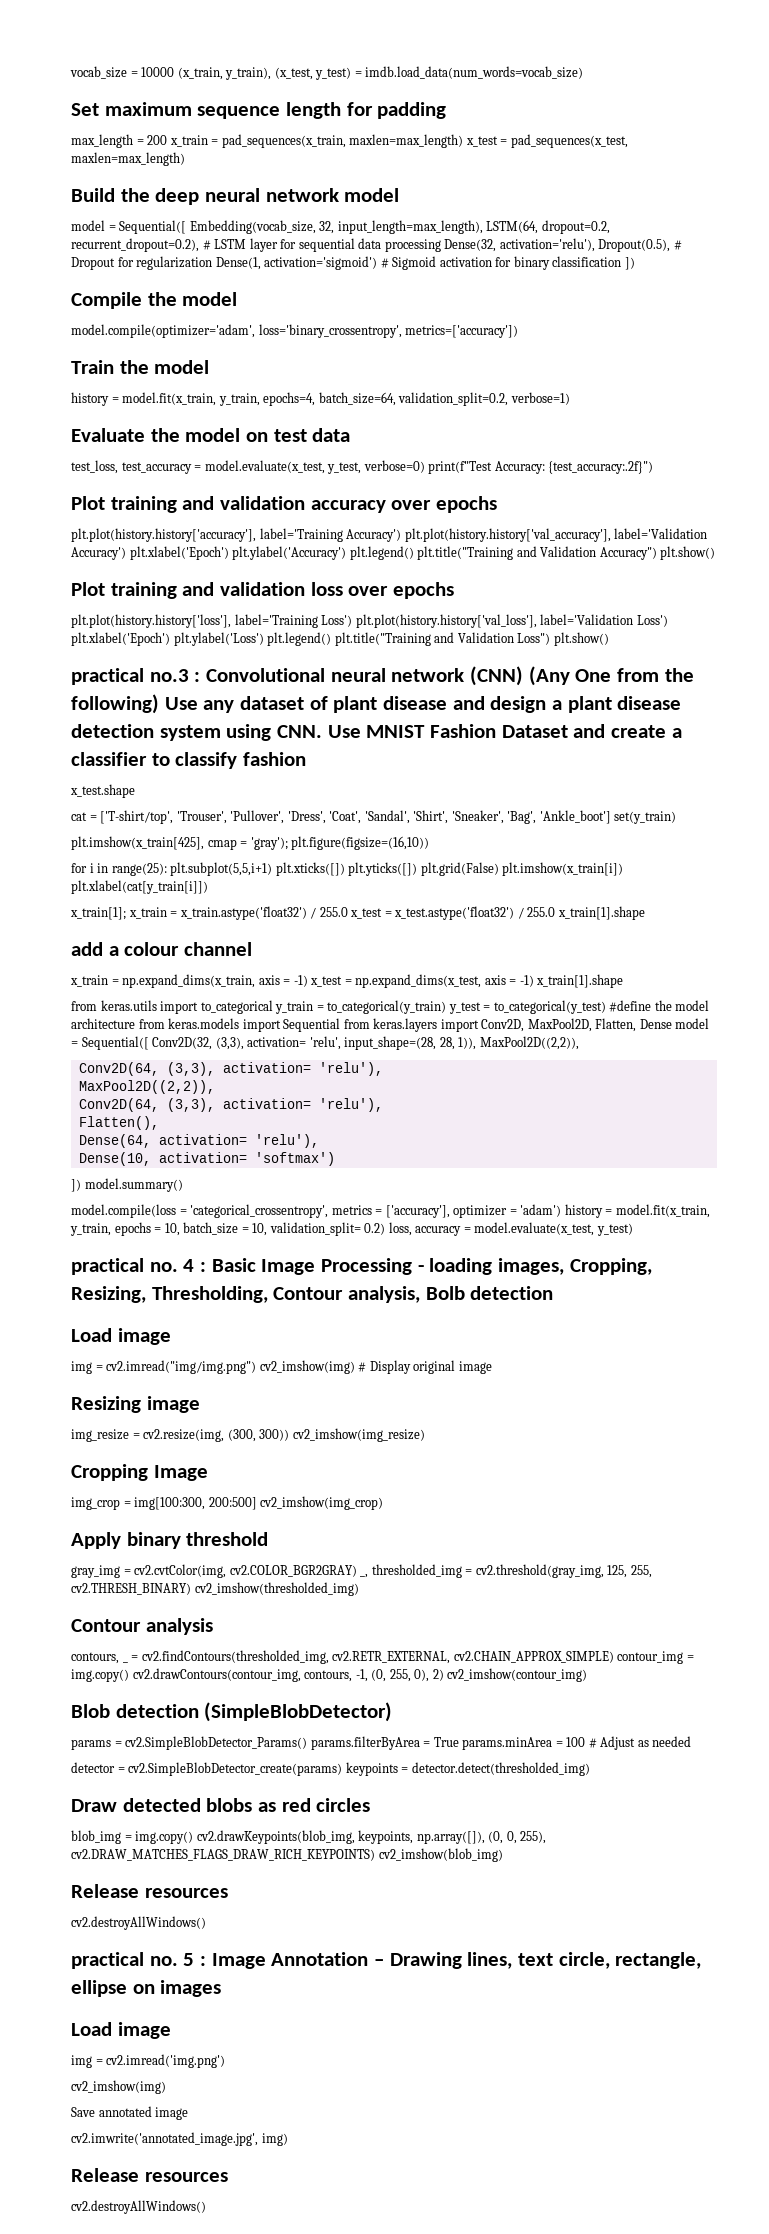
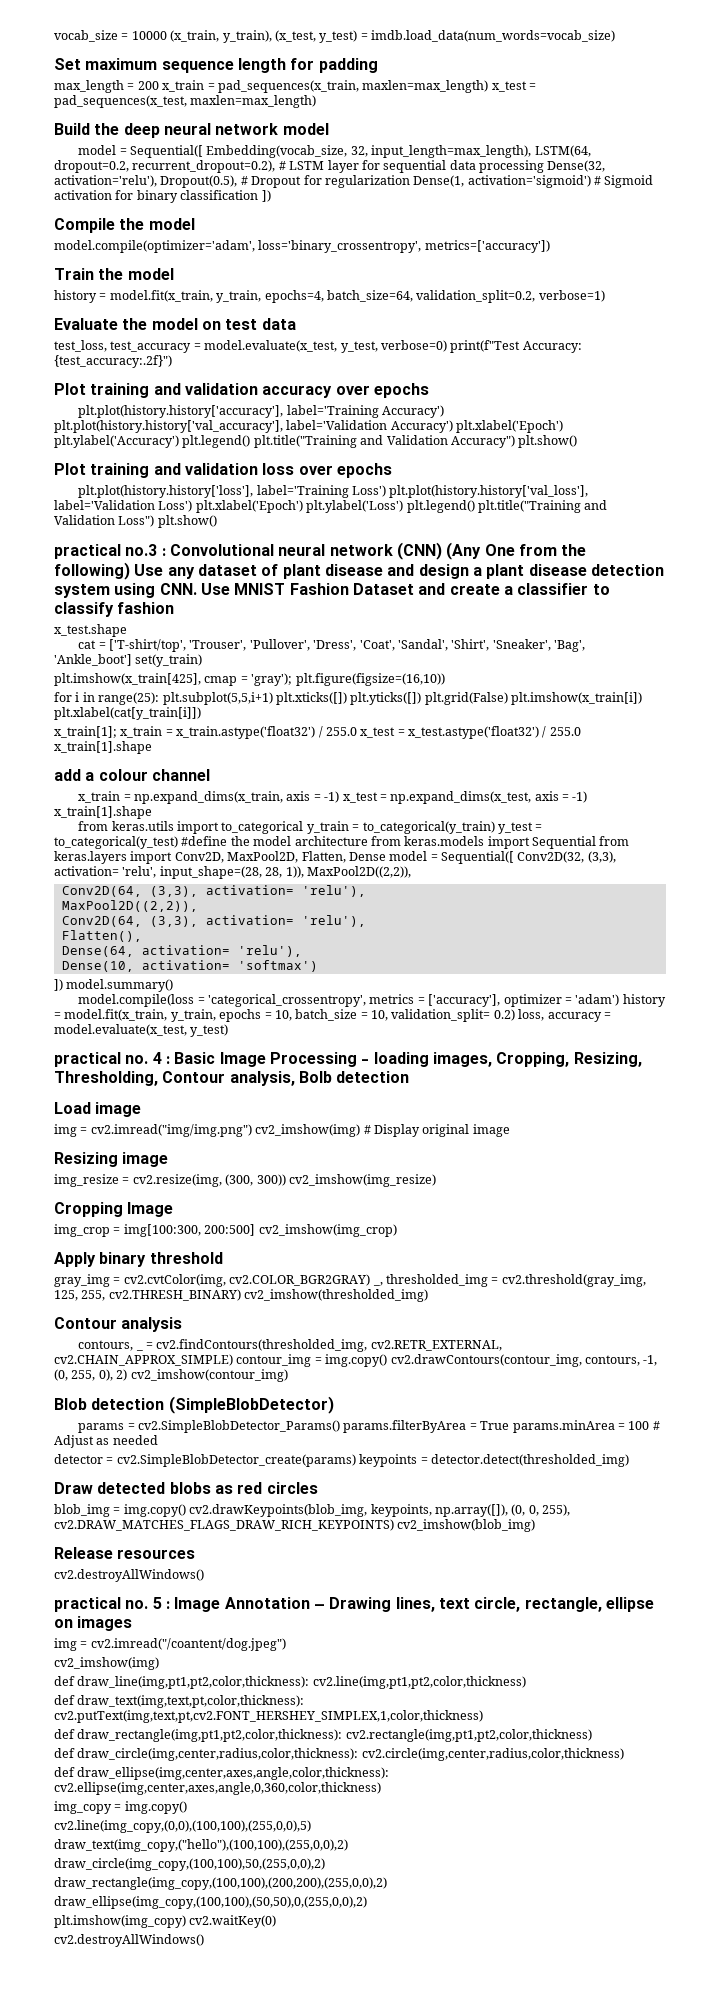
[71,2022,171,2039] [71,2054,226,2068] // Load image // img = cv2.imread('img.png') -> [54,1638,286,1651] // img = cv2.imread("/coantent/dog.jpeg")
[71,2106,189,2120] [71,2132,288,2146] [71,2168,228,2182] Save annotated image // cv2.imwrite('annotated_image.jpg', img) // Release resources -> [54,1676,526,1689] [54,1695,305,1708] [54,1710,483,1723] [54,1729,592,1742] [54,1748,624,1761] [54,1767,390,1780] [54,1782,381,1795] [54,1801,187,1814] [54,1820,311,1833] [54,1839,348,1852] [54,1858,325,1871] [54,1877,387,1890] [54,1896,367,1909] [54,1915,277,1928] def draw_line(img,pt1,pt2,color,thickness): cv2.line(img,pt1,pt2,color,thickness) // def draw_text(img,text,pt,color,thickness): cv2.putText(img,text,pt,cv2.FONT_HERSHEY_SIMPLEX,1,color,thickness) // def draw_rectangle(img,pt1,pt2,color,thickness): cv2.rectangle(img,pt1,pt2,color,thickness) // def draw_circle(img,center,radius,color,thickness): cv2.circle(img,center,radius,color,thickness) // def draw_ellipse(img,center,axes,angle,color,thickness): cv2.ellipse(img,center,axes,angle,0,360,color,thickness) // img_copy = img.copy() // cv2.line(img_copy,(0,0),(100,100),(255,0,0),5) // draw_text(img_copy,("hello"),(100,100),(255,0,0),2) // draw_circle(img_copy,(100,100),50,(255,0,0),2) // draw_rectangle(img_copy,(100,100),(200,200),(255,0,0),2) // draw_ellipse(img_copy,(100,100),(50,50),0,(255,0,0),2) // plt.imshow(img_copy) cv2.waitKey(0)

